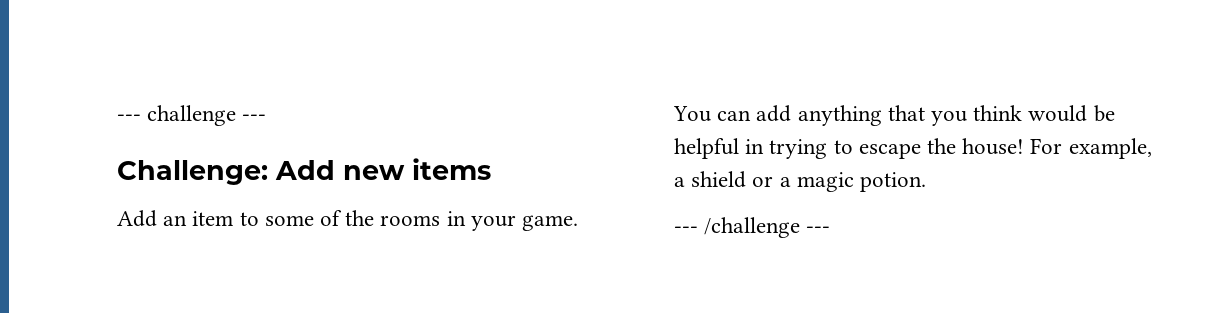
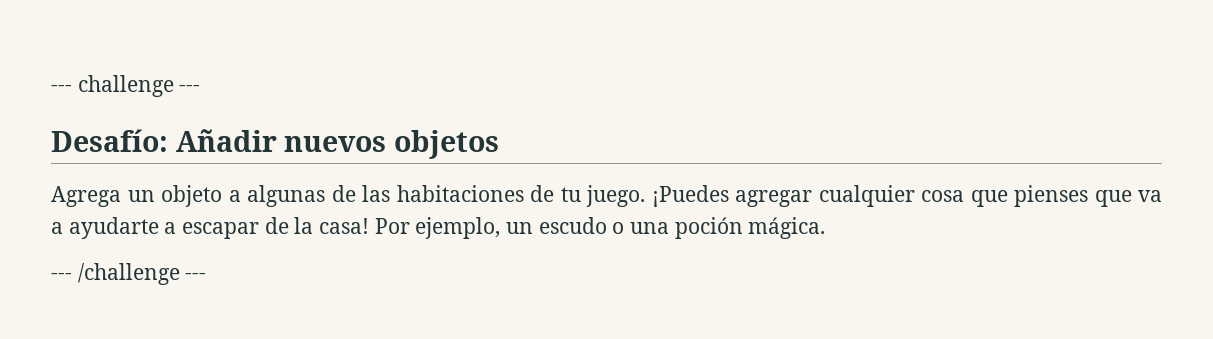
[117,158,491,185] [117,210,579,231] [673,105,1115,126] [674,138,1152,159] [674,171,927,192] Challenge: Add new items // Add an item to some of the rooms in your game. You can add anything that you think would be helpful in trying to escape the house! For example, a shield or a magic potion. -> [51,129,500,159] [51,185,1162,207] [51,217,826,239] Desafío: Añadir nuevos objetos // Agrega un objeto a algunas de las habitaciones de tu juego. ¡Puedes agregar cualquier cosa que pienses que va a ayudarte a escapar de la casa! Por ejemplo, un escudo o una poción mágica.

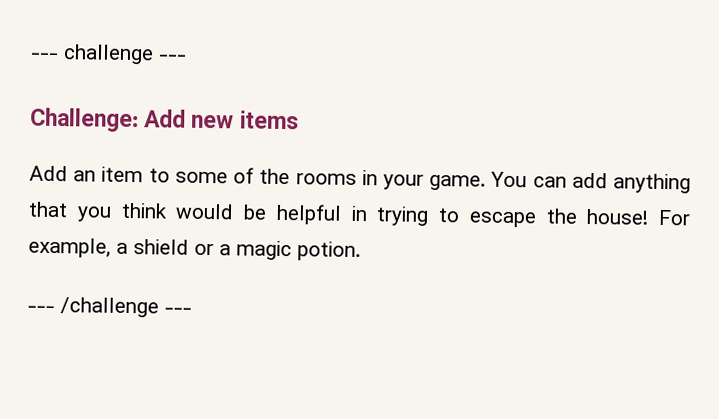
[51,129,500,159] [51,185,1162,207] [51,217,826,239] Desafío: Añadir nuevos objetos // Agrega un objeto a algunas de las habitaciones de tu juego. ¡Puedes agregar cualquier cosa que pienses que va a ayudarte a escapar de la casa! Por ejemplo, un escudo o una poción mágica. -> [30,107,299,133] [29,165,691,194] [28,201,691,228] [28,237,361,262] Challenge: Add new items // Add an item to some of the rooms in your game. You can add anything that you think would be helpful in trying to escape the house! For example, a shield or a magic potion.

